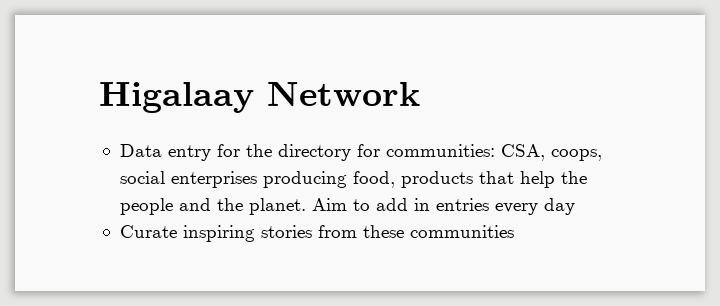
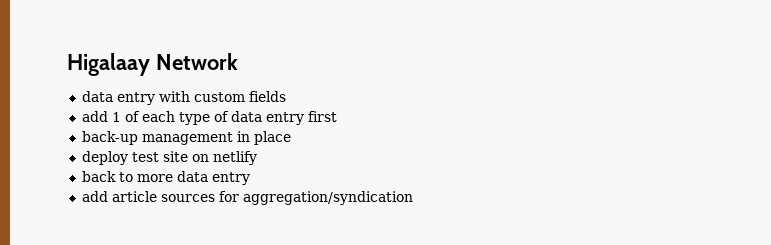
[119,144,602,161] [119,171,587,188] [119,198,575,215] [119,225,514,242] Data entry for the directory for communities: CSA, coops, social enterprises producing food, products that help the people and the planet. Aim to add in entries every day // Curate inspiring stories from these communities -> [81,91,286,105] [81,111,337,125] [81,131,291,145] [81,151,257,165] [81,171,250,185] [81,191,413,205] data entry with custom fields // add 1 of each type of data entry first // back-up management in place // deploy test site on netlify // back to more data entry // add article sources for aggregation/syndication

